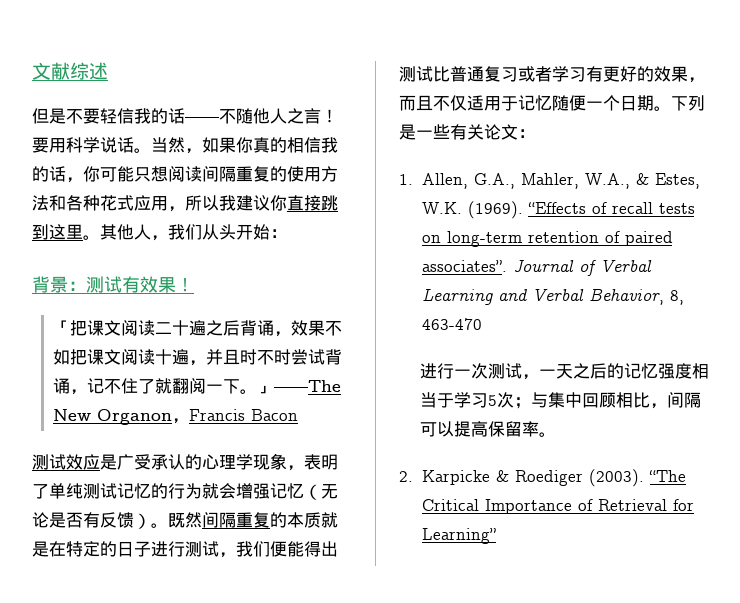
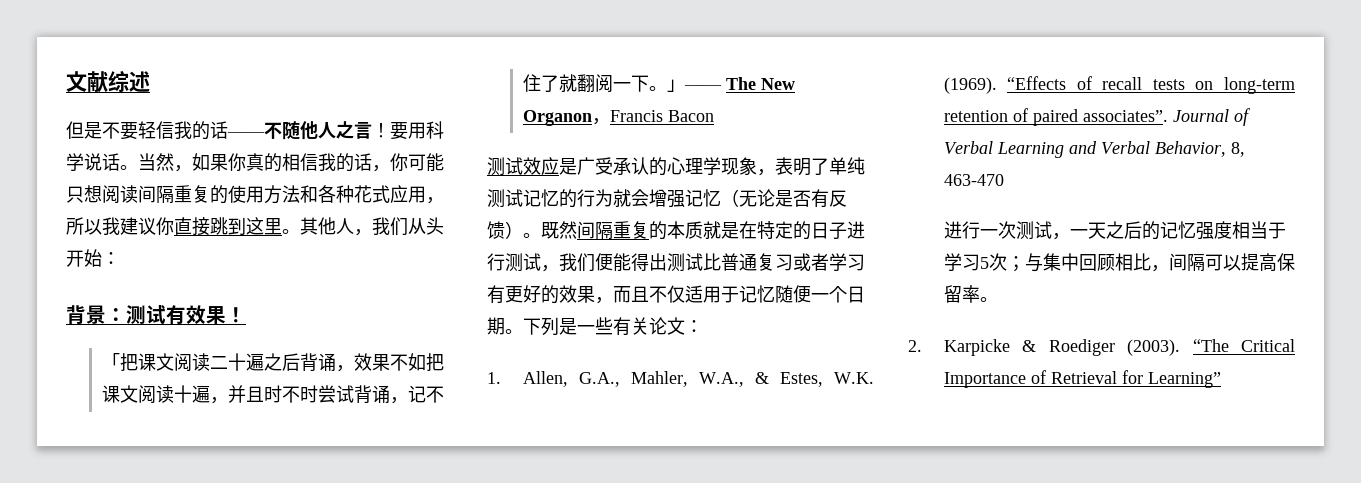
[273,380,341,392] ——The -> [683,77,756,90] —— The

